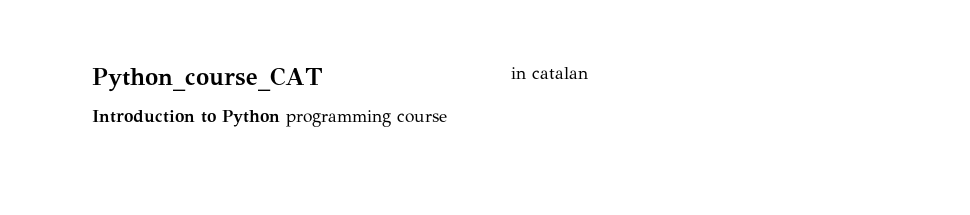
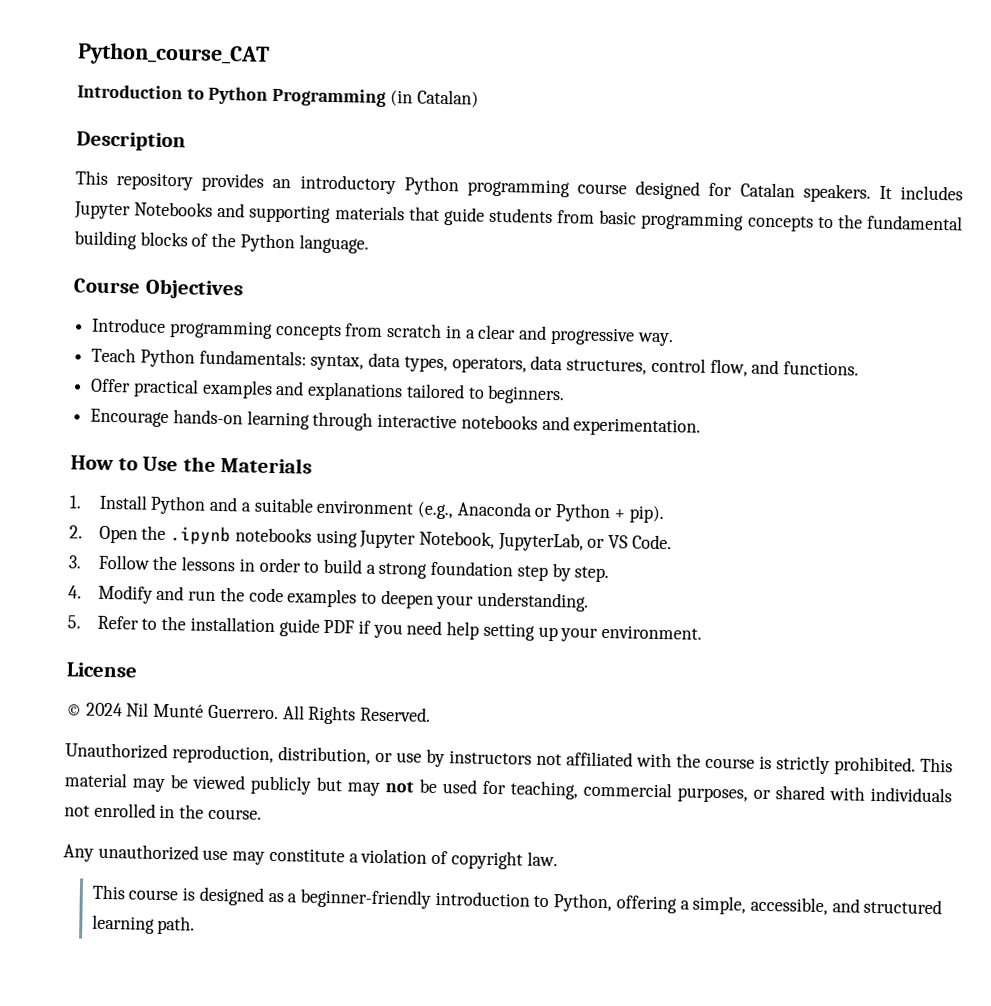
[286,110,447,127] [511,67,588,79] programming course in catalan -> [272,87,479,108] [76,131,186,152] [75,170,964,203] [74,201,963,232] [74,230,369,254] [73,278,243,300] [92,317,674,347] [91,347,859,377] [90,378,566,405] [90,408,702,437] [70,455,313,474] [69,494,664,524] [69,525,672,552] [68,554,610,583] [68,584,590,612] [67,615,703,642] [66,662,138,678] [66,702,432,725] [65,742,953,776] [64,772,952,803] [64,802,262,820] [63,843,558,870] [91,884,943,916] [91,914,196,935] Programming (in Catalan) // Description // This repository provides an introductory Python programming course designed for Catalan speakers. It includes Jupyter Notebooks and supporting materials that guide students from basic programming concepts to the fundamental building blocks of the Python language. // Course Objectives // Introduce programming concepts from scratch in a clear and progressive way. // Teach Python fundamentals: syntax, data types, operators, data structures, control flow, and functions. // Offer practical examples and explanations tailored to beginners. // Encourage hands-on learning through interactive notebooks and experimentation. // How to Use the Materials // 1. Install Python and a suitable environment (e.g., Anaconda or Python + pip). // 2. Open the .ipynb notebooks using Jupyter Notebook, JupyterLab, or VS Code. // 3. Follow the lessons in order to build a strong foundation step by step. // 4. Modify and run the code examples to deepen your understanding. // 5. Refer to the installation guide PDF if you need help setting up your environment. // License // © 2024 Nil Munté Guerrero. All Rights Reserved. // Unauthorized reproduction, distribution, or use by instructors not affiliated with the course is strictly prohibited. This material may be viewed publicly but may not be used for teaching, commercial purposes, or shared with individuals not enrolled in the course. // Any unauthorized use may constitute a violation of copyright law. // This course is designed as a beginner-friendly introduction to Python, offering a simple, accessible, and structured learning path.

